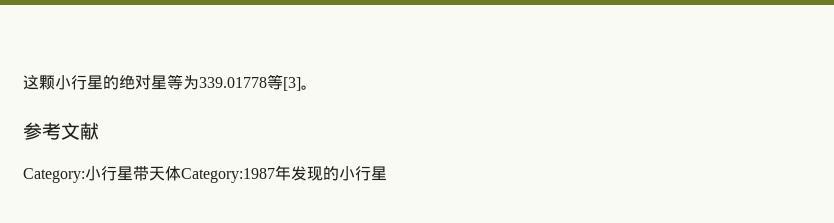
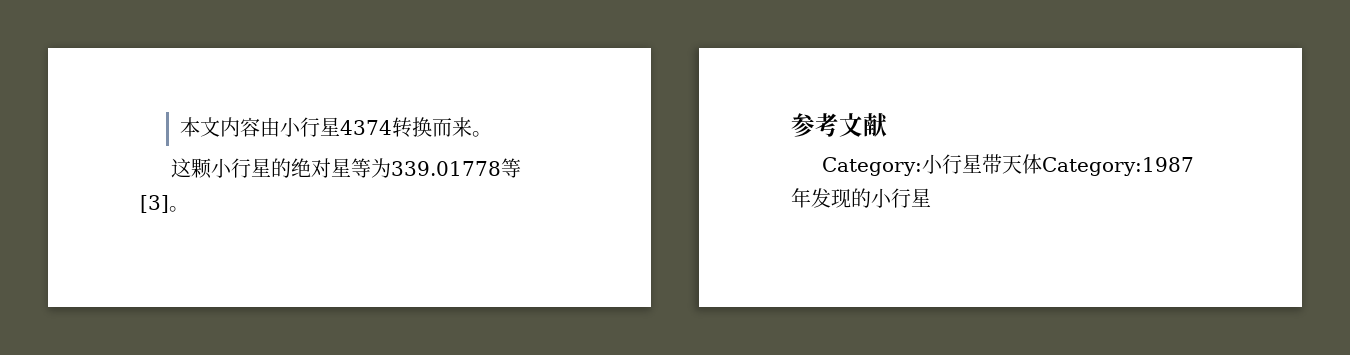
(23, 82) none -> [179,117,492,138] 本文内容由小行星4374转换而来。 //

